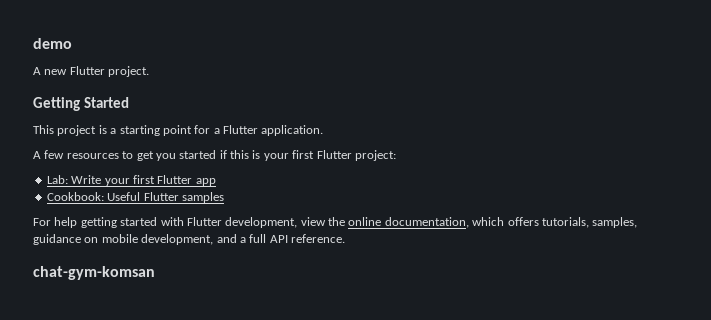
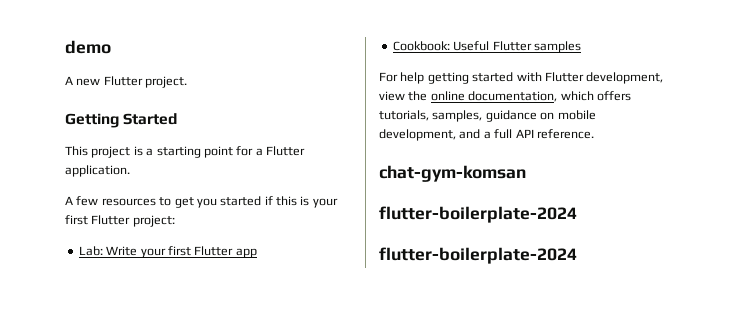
(155, 273) none -> [379,206,577,223] [379,247,577,264] // flutter-boilerplate-2024 // flutter-boilerplate-2024

